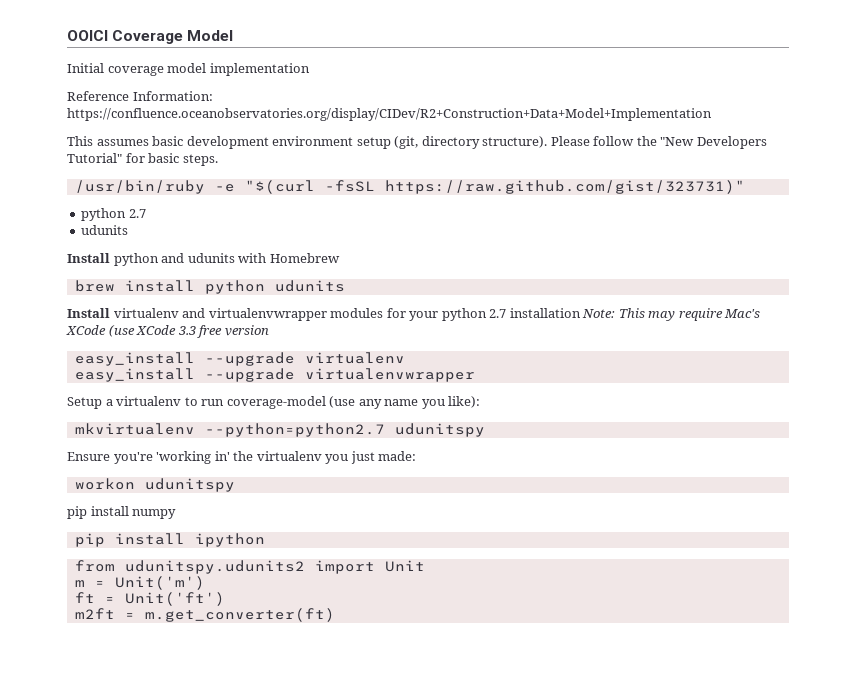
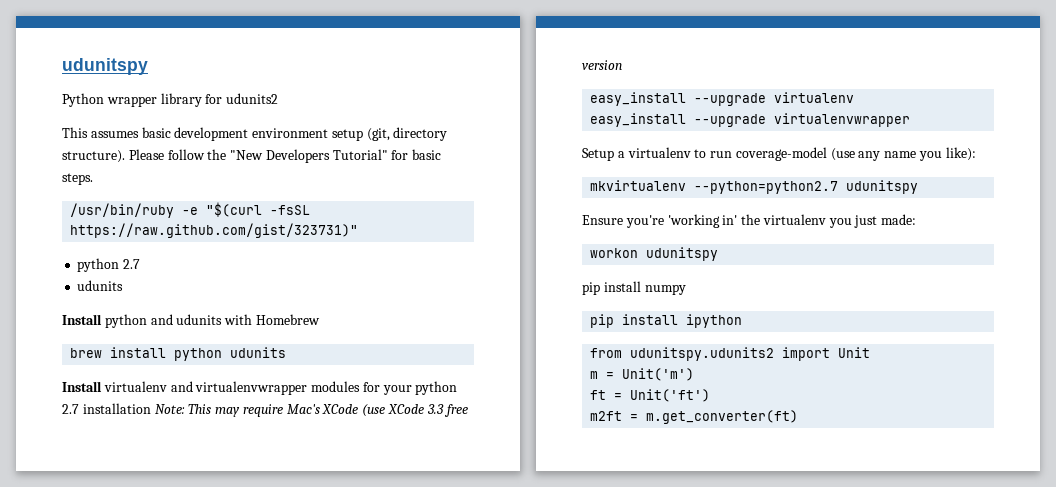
[67,30,234,44] [67,63,310,76] [67,91,213,101] [67,108,712,121] OOICI Coverage Model // Initial coverage model implementation // Reference Information: https://confluence.oceanobservatories.org/display/CIDev/R2+Construction+Data+Model+Implementation -> [62,58,148,75] [62,93,279,107] udunitspy // Python wrapper library for udunits2

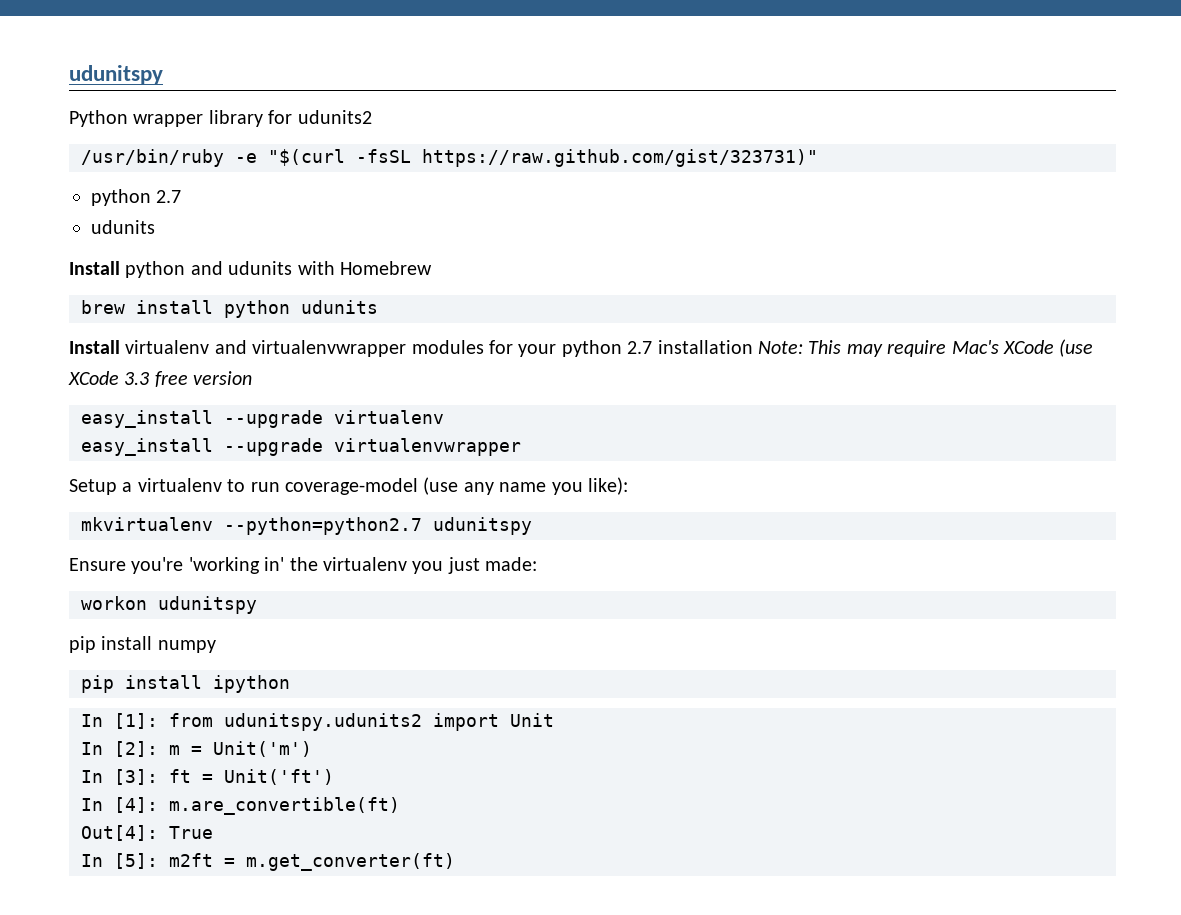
[62,127,448,141] [62,149,442,163] [62,173,93,185] // This assumes basic development environment setup (git, directory structure). Please follow the "New Developers Tutorial" for basic steps. -> (372, 117) none
(743, 321) none -> [81,713,158,729] In [1]:
(871, 352) none -> [81,741,158,757] In [2]:
(695, 374) none -> [81,769,158,785] In [3]:
(711, 395) none -> [81,797,400,815] [81,825,213,841] [81,853,158,869] In [4]: m.are_convertible(ft) // Out[4]: True // In [5]:

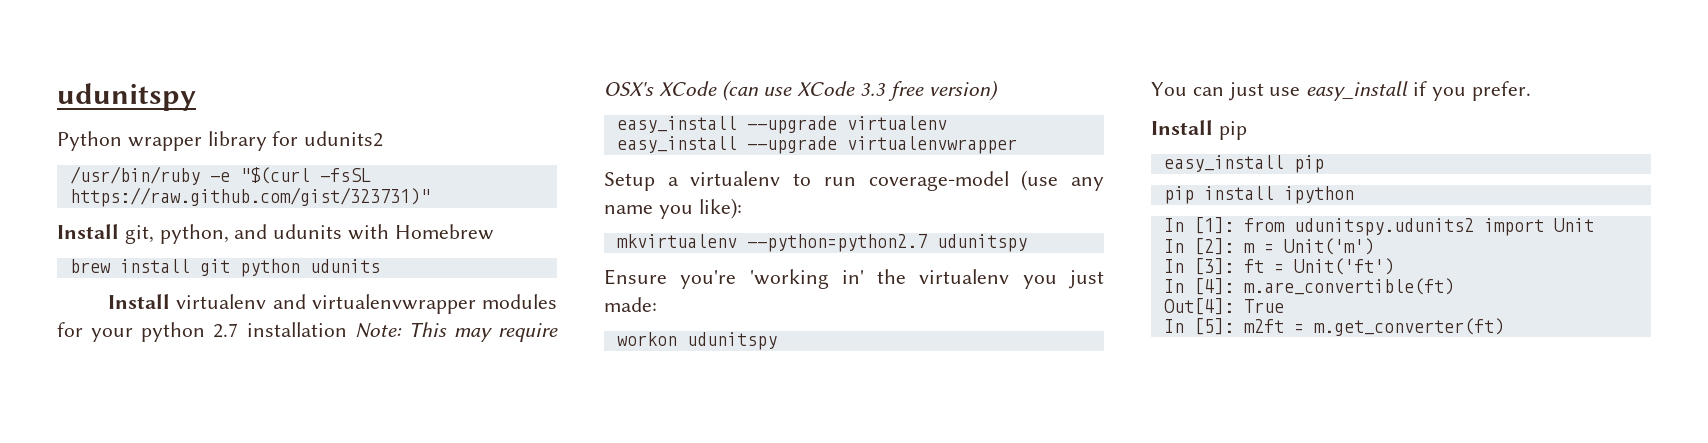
[91,189,182,206] [91,220,155,234] [69,261,186,278] // python 2.7 // udunits // Install python -> [57,224,229,244] // Install git, python,
(213, 307) none -> [199,259,230,276] git
[951,339,1094,357] Mac's XCode (use -> [604,80,793,101] OSX's XCode (can use
[193,371,253,385] version -> [928,80,998,101] version)
[69,636,216,653] pip install numpy -> [1151,81,1531,101] [1151,120,1247,140] [1163,155,1324,173] You can just use easy_install if you prefer. // Install pip // easy_install pip

